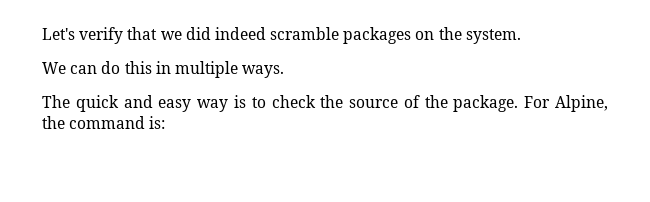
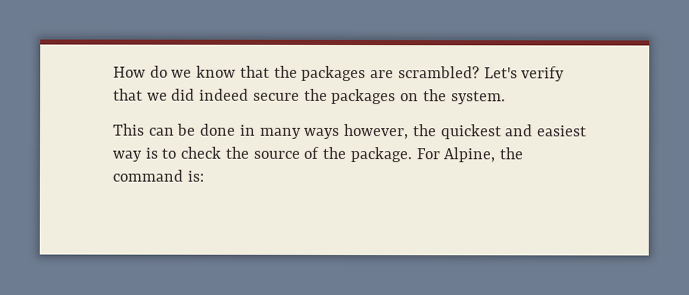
(42, 34) none -> [113,65,480,82] How do we know that the packages are scrambled?
[270,27,340,40] scramble -> [252,88,328,101] secure the
[42,61,285,78] [42,95,192,112] We can do this in multiple ways. // The quick and easy -> [113,123,587,140] This can be done in many ways however, the quickest and easiest

